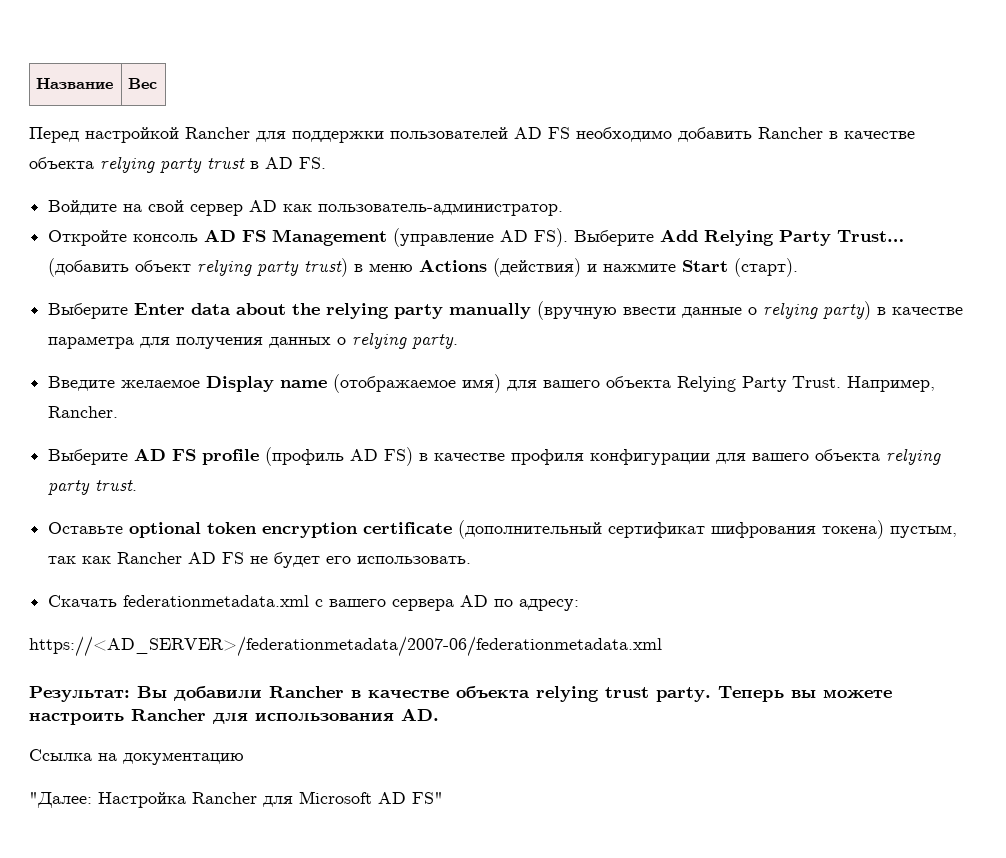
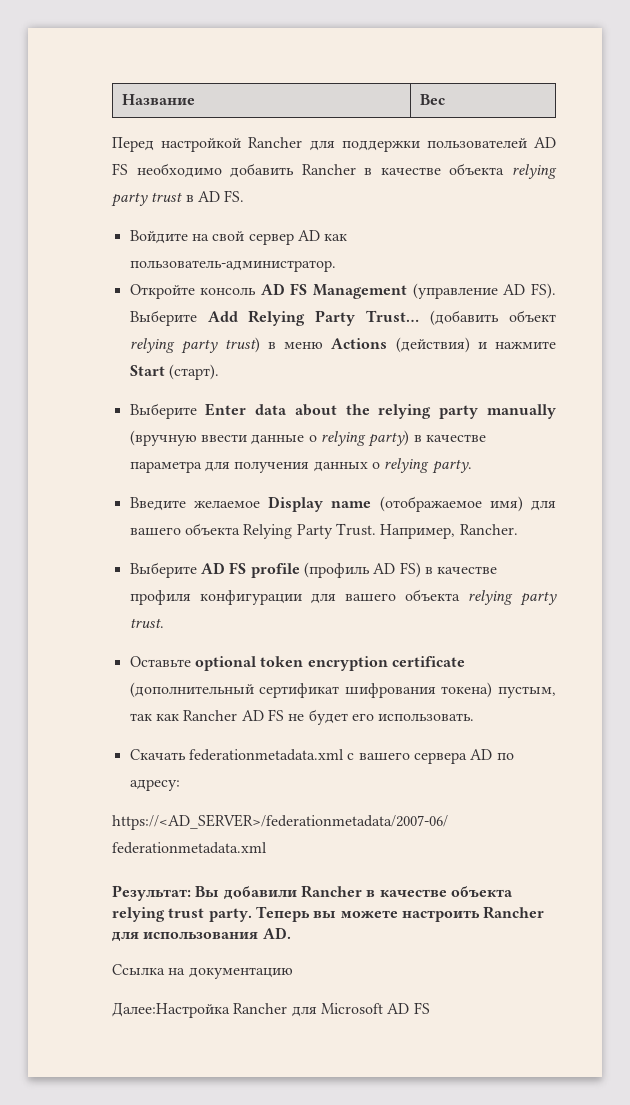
[29,792,186,808] "Далее: Настройка -> [112,1002,230,1018] Далее:Настройка
[412,792,443,804] FS" -> [413,1002,430,1014] FS

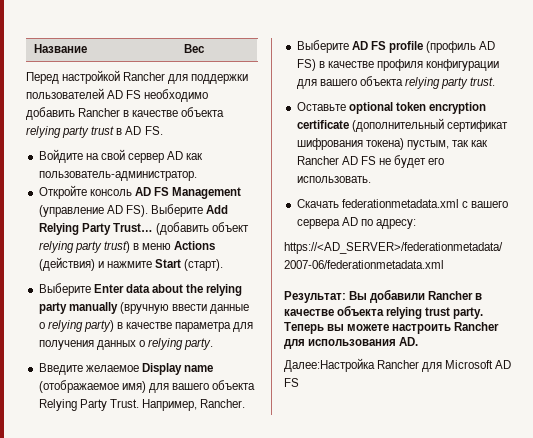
[112,964,293,979] // Ссылка на документацию -> (419, 341) none

